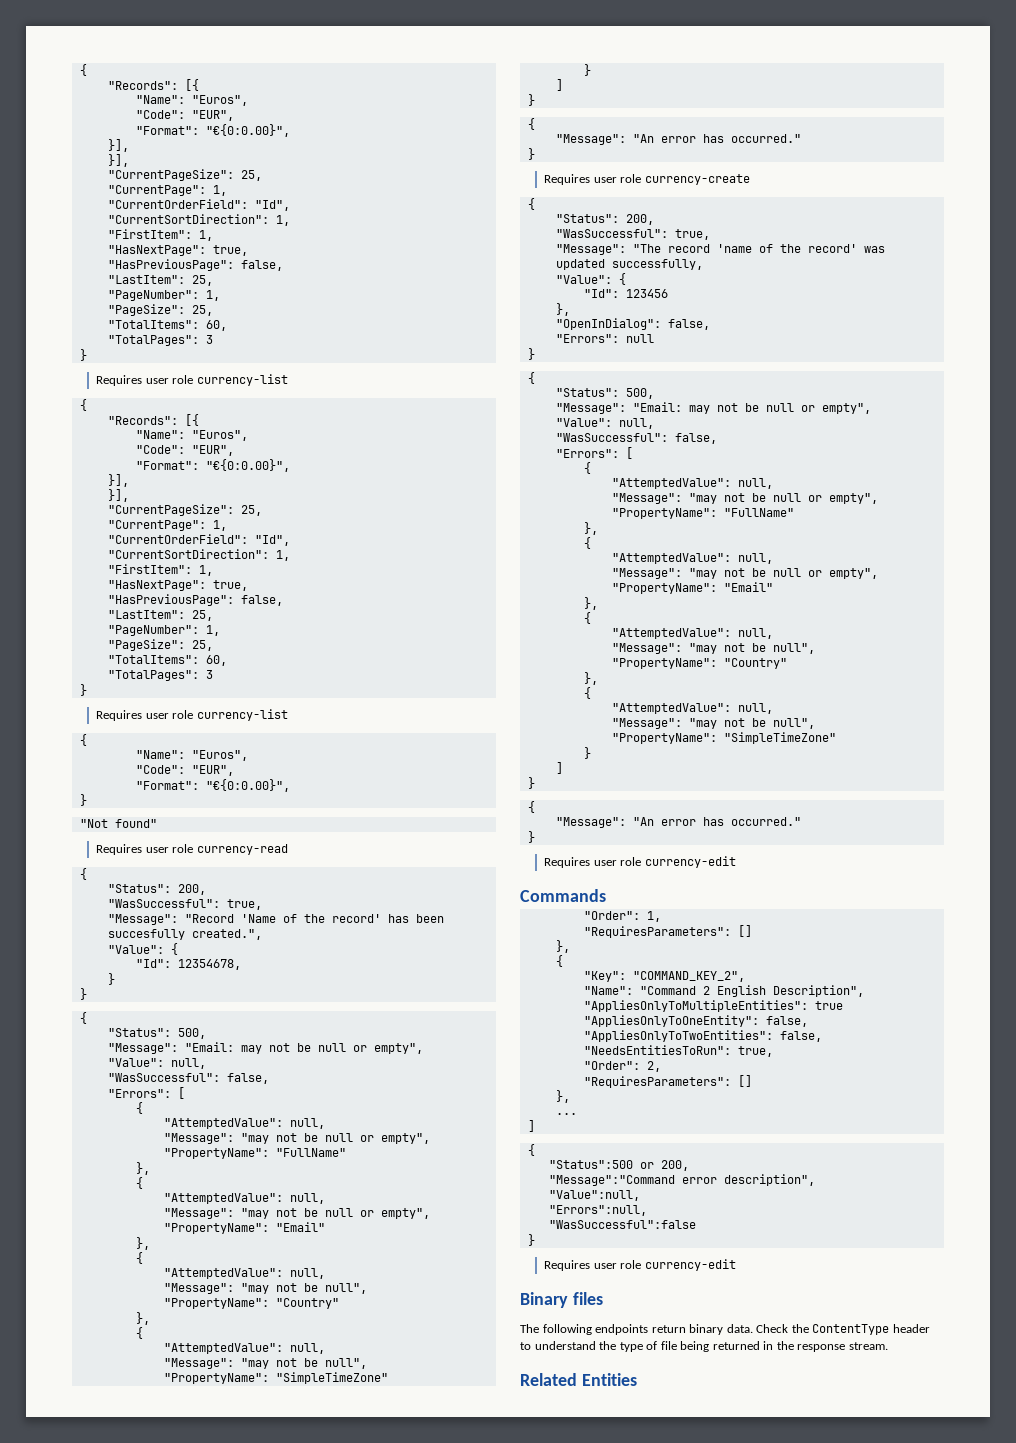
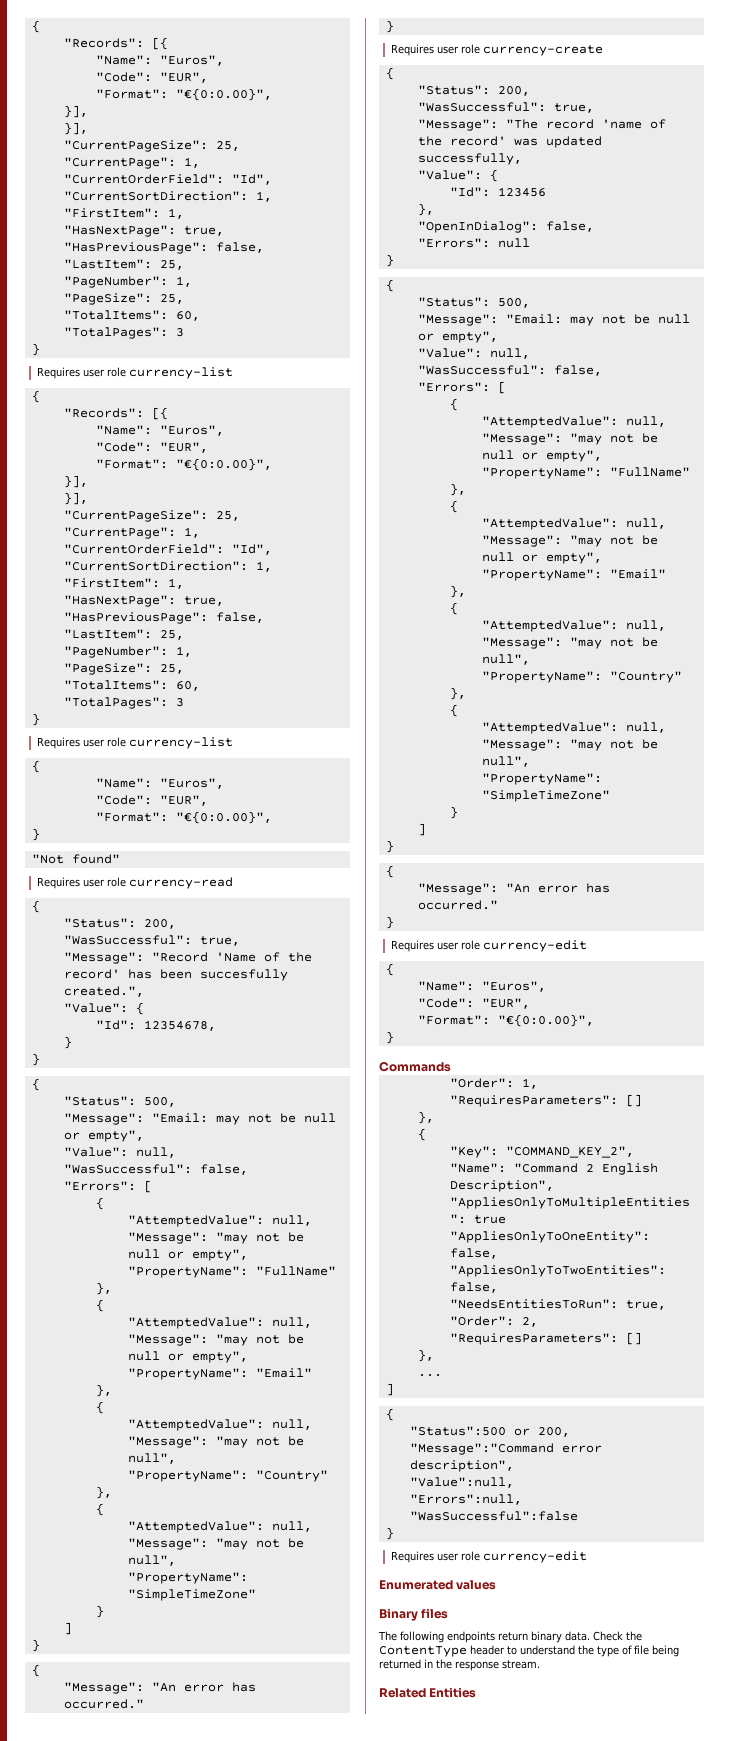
(736, 862) none -> [385,963,394,976] [417,981,546,992] [417,998,530,1009] [417,1014,594,1027] [385,1031,394,1044] // { // "Name": "Euros", // "Code": "EUR", // "Format": "€{0:0.00}", // }
(736, 1265) none -> [379,1580,497,1590] // Enumerated values

